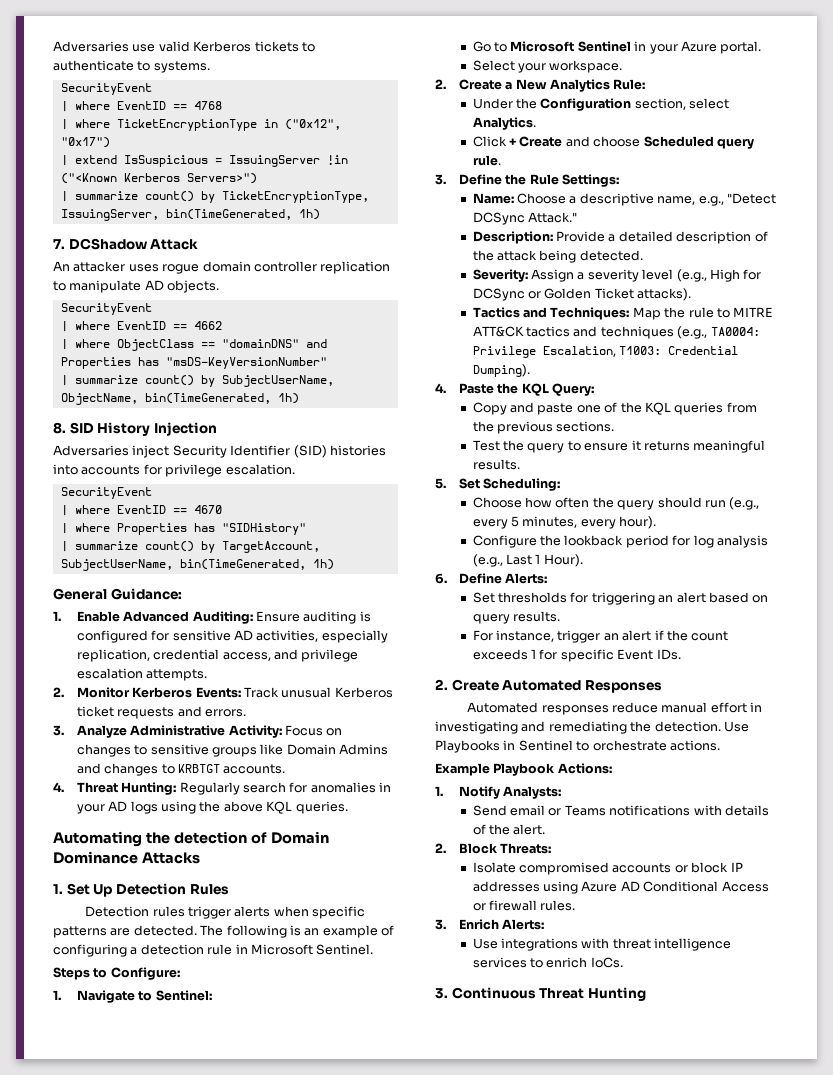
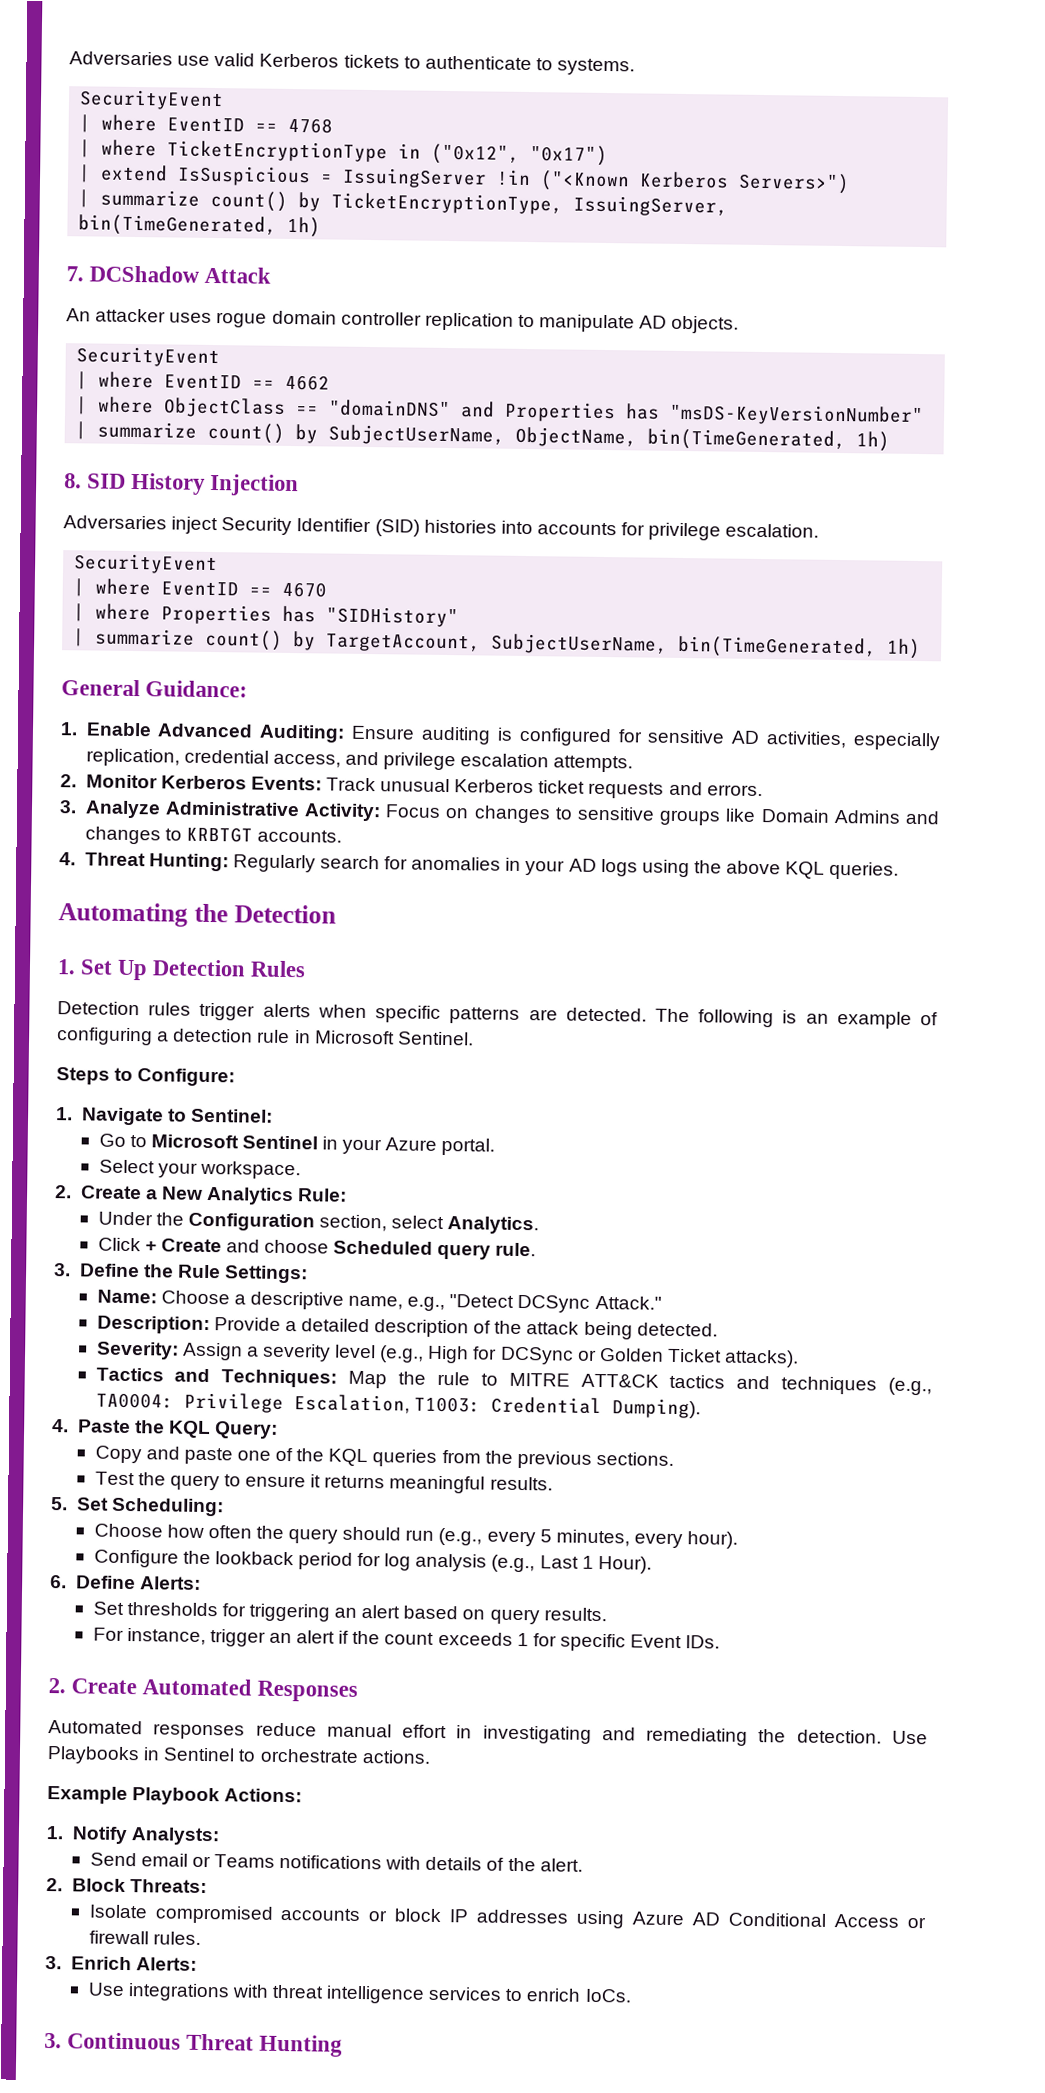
[173,831,329,844] [53,851,200,864] detection of Domain Dominance Attacks -> [233,904,336,924] Detection

